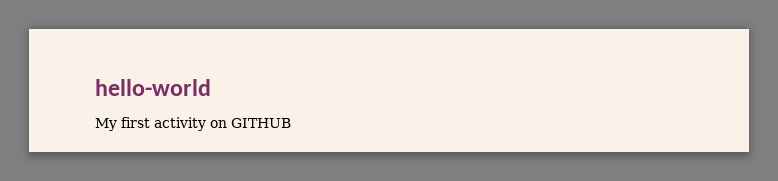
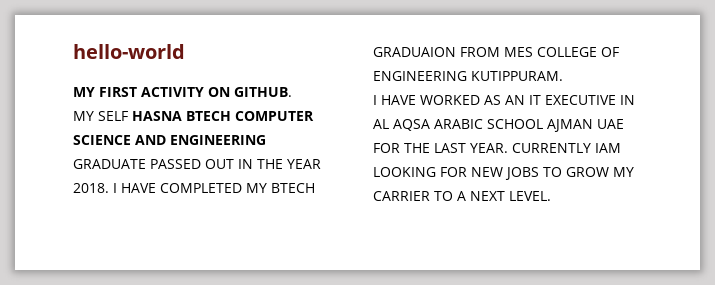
[95,117,291,131] My first activity on GITHUB -> [73,87,292,97] [73,111,314,121] [73,135,266,145] [73,159,321,169] [73,183,315,193] [373,47,619,57] [373,71,563,81] [373,95,635,105] [373,119,625,132] [373,143,621,153] [373,167,634,180] [373,191,551,201] MY FIRST ACTIVITY ON GITHUB. // MY SELF HASNA BTECH COMPUTER SCIENCE AND ENGINEERING GRADUATE PASSED OUT IN THE YEAR 2018. I HAVE COMPLETED MY BTECH GRADUAION FROM MES COLLEGE OF ENGINEERING KUTIPPURAM. // I HAVE WORKED AS AN IT EXECUTIVE IN AL AQSA ARABIC SCHOOL AJMAN UAE FOR THE LAST YEAR. CURRENTLY IAM LOOKING FOR NEW JOBS TO GROW MY CARRIER TO A NEXT LEVEL.

